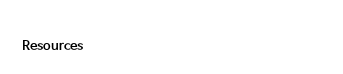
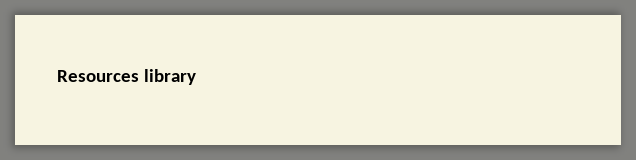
(83, 45) none -> [143,69,196,85] library

